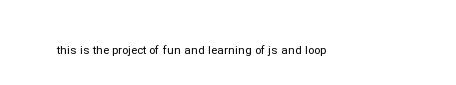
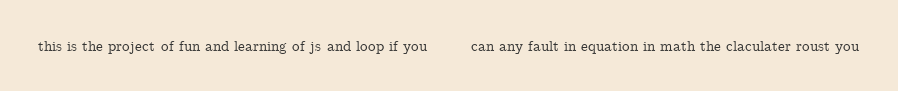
(327, 51) none -> [388,41,860,54] if you can any fault in equation in math the claculater roust you

